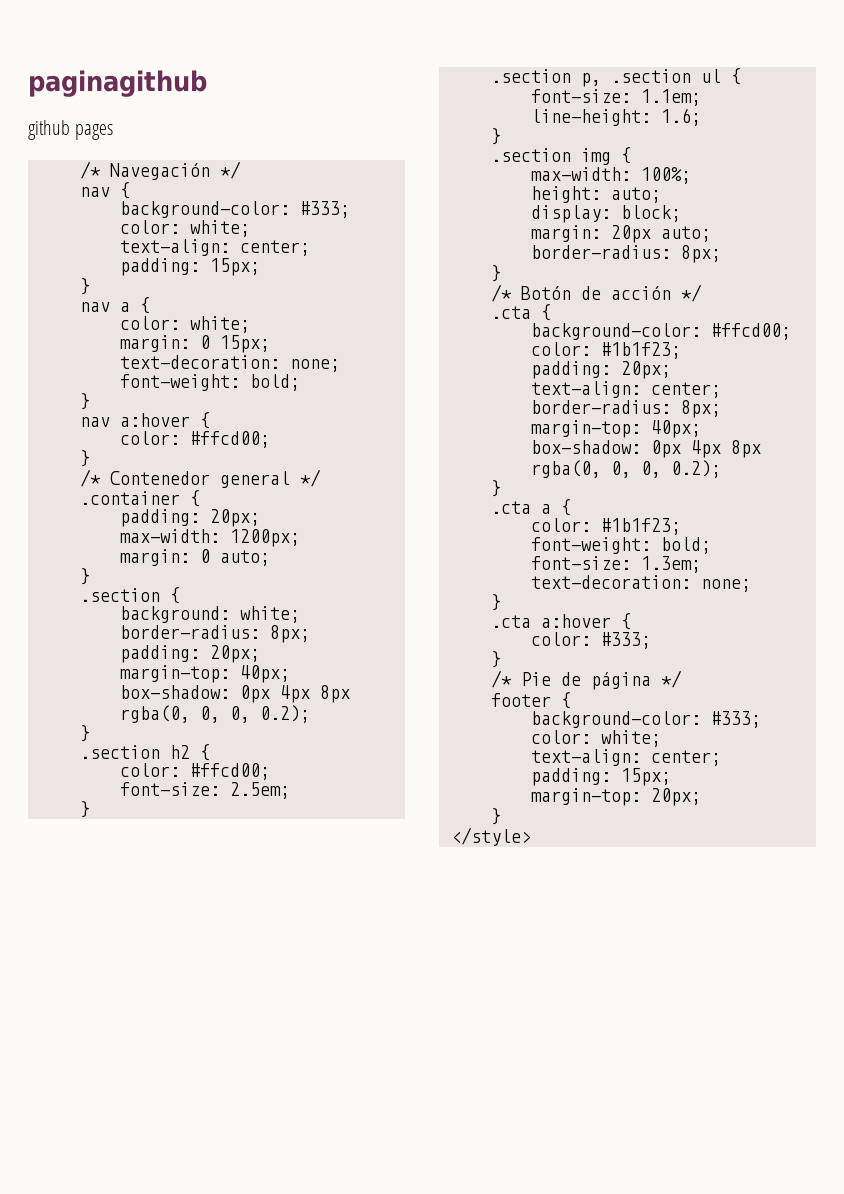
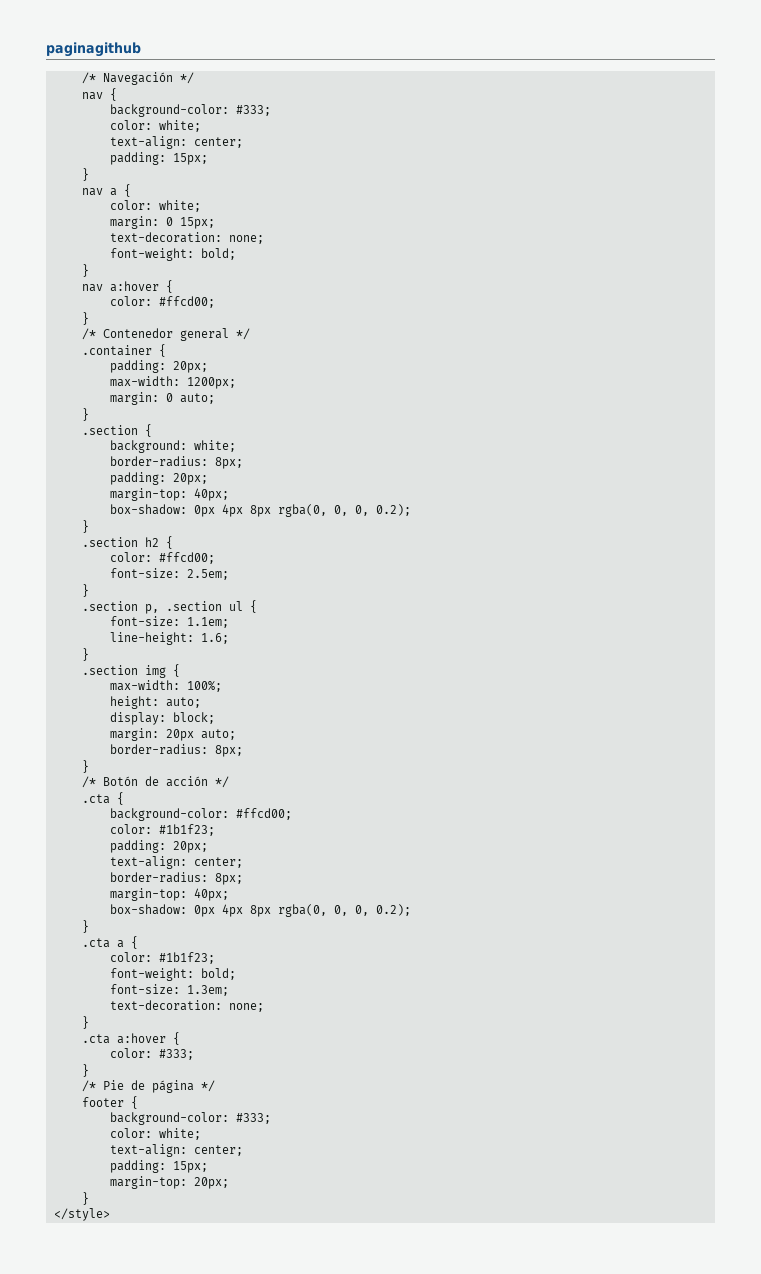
[28,120,114,140] // github pages -> (141, 49) none

